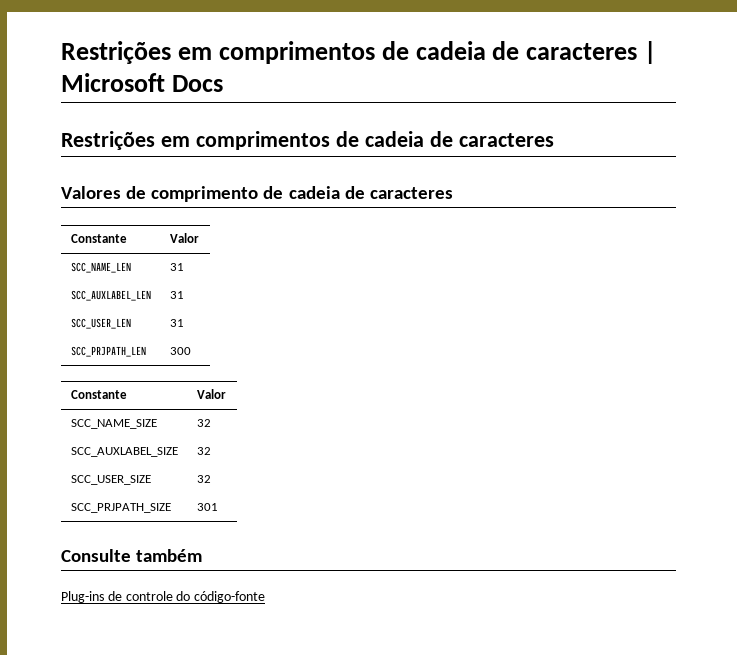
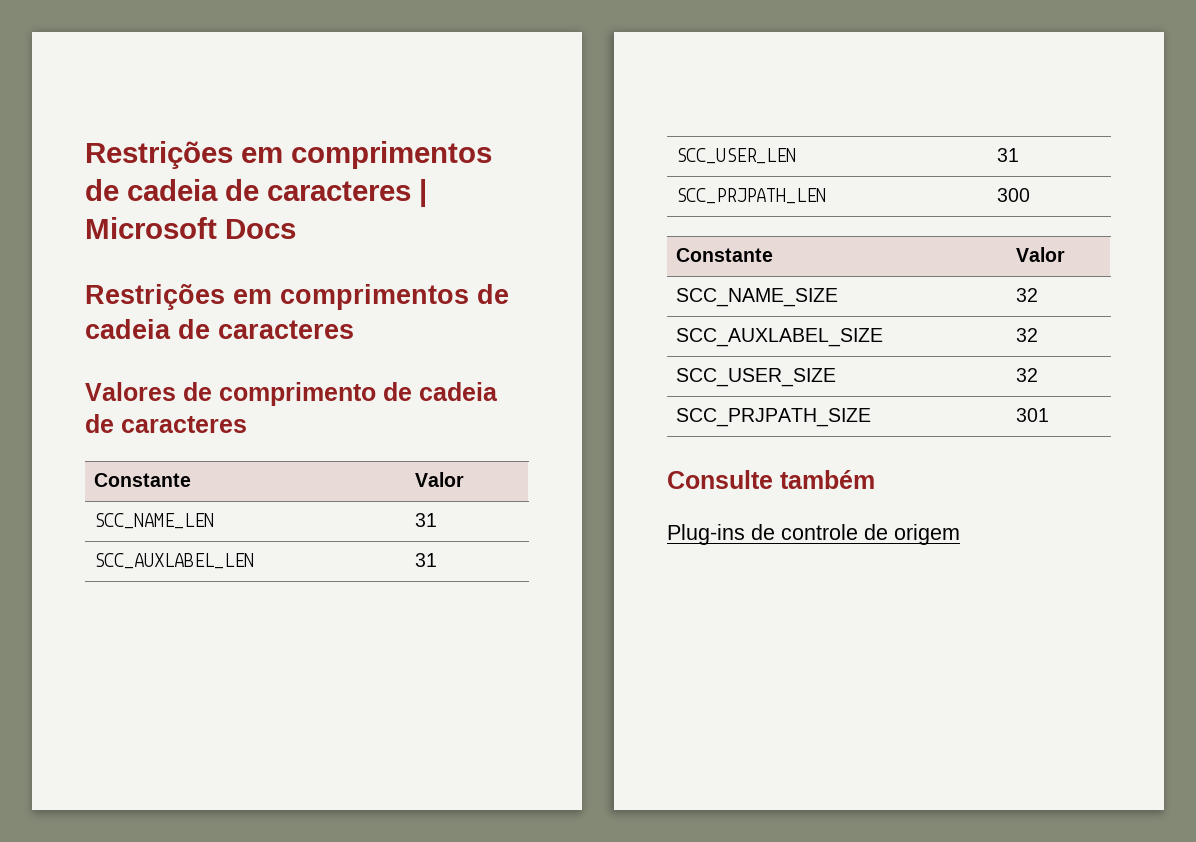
[176,591,266,603] do código-fonte -> [864,524,960,545] de origem

